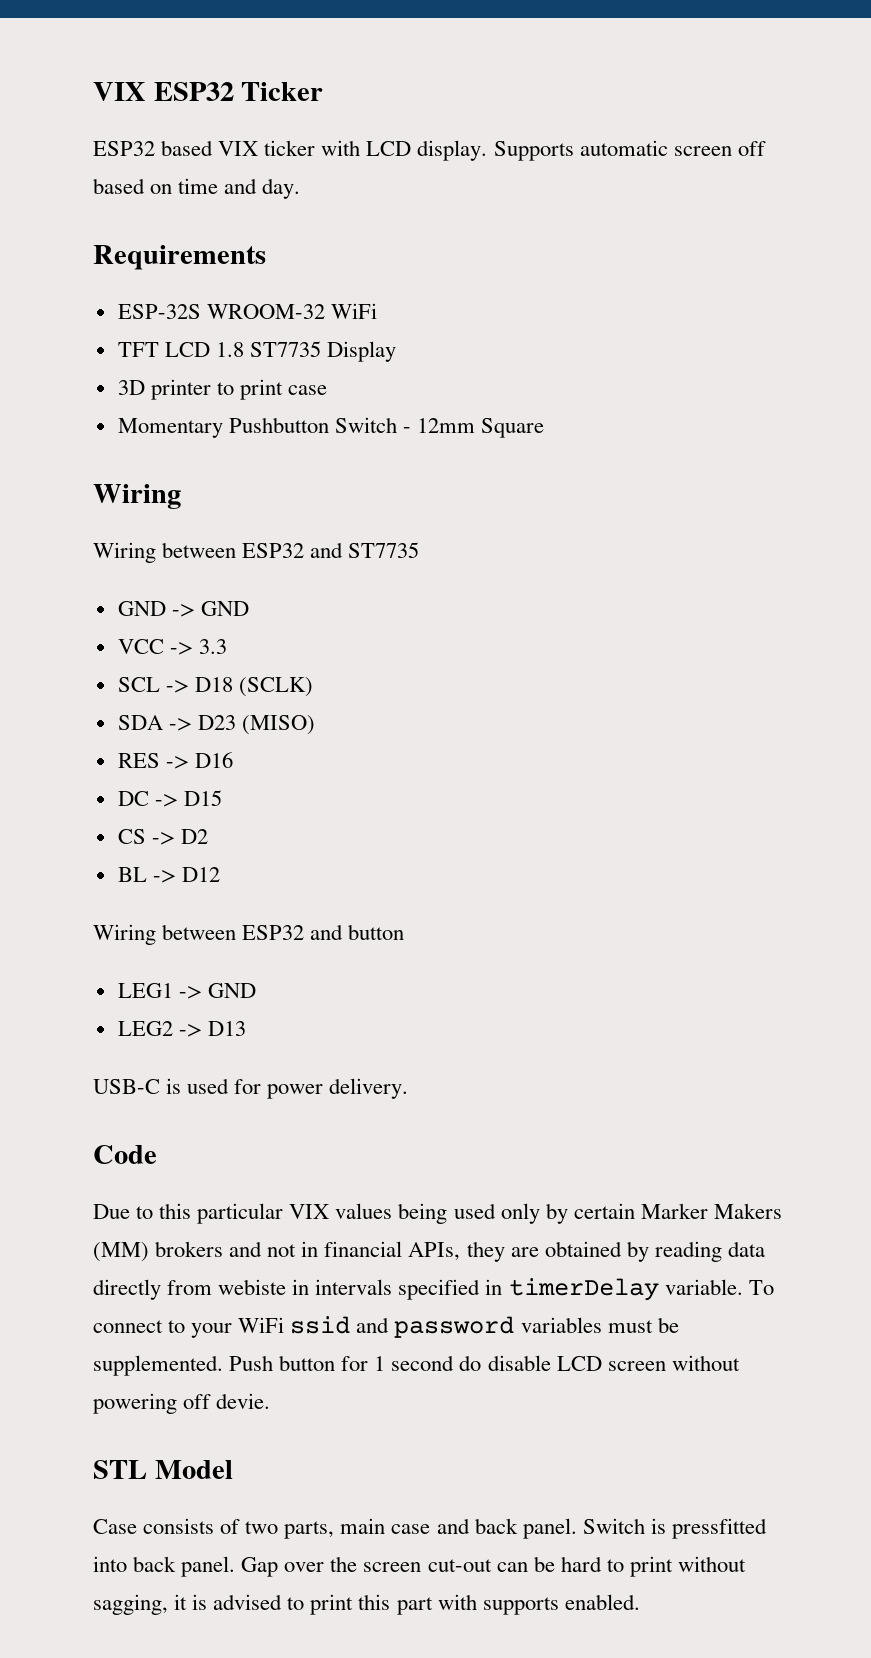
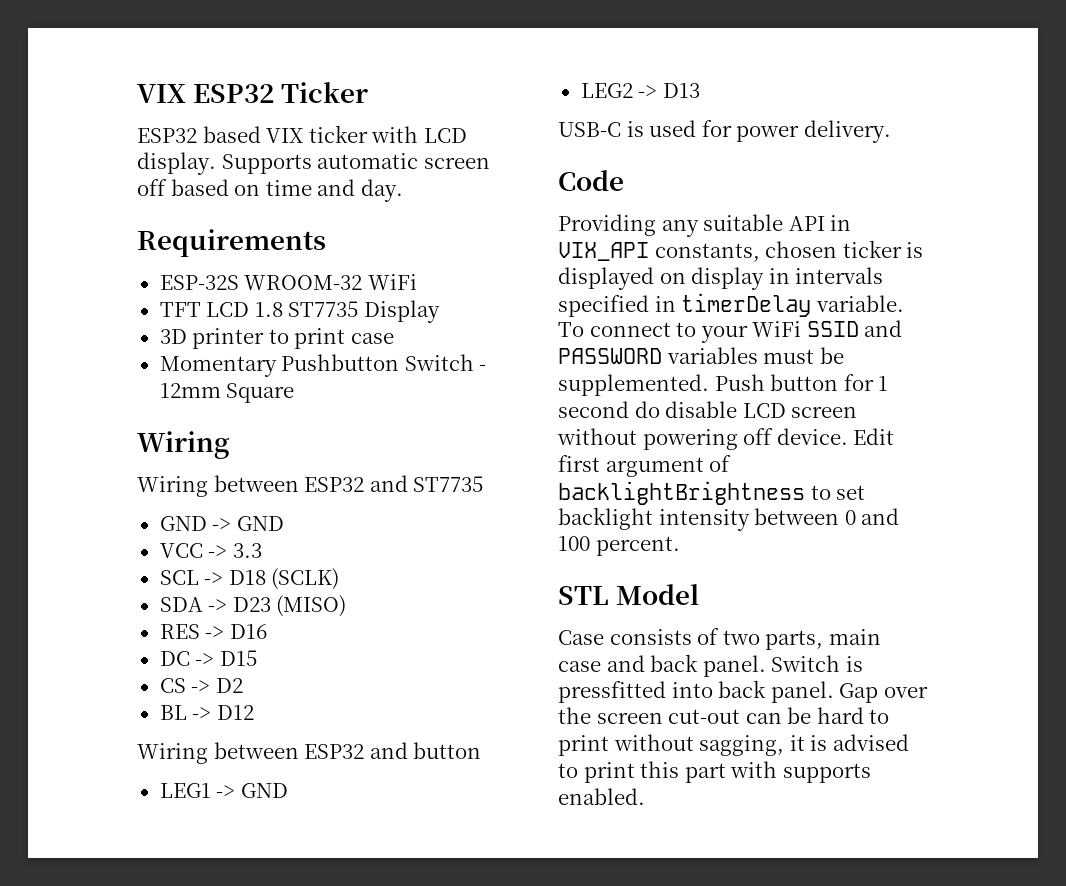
[93,1203,782,1224] [93,1241,765,1262] [93,1279,287,1300] Due to this particular VIX values being used only by certain Marker Makers (MM) brokers and not in financial APIs, they are obtained by reading data directly from webiste -> [558,214,852,237] [558,240,924,262] [558,267,765,290] Providing any suitable API in VIX_API constants, chosen ticker is displayed on display
[290,1316,515,1338] ssid and password -> [806,320,903,337] [558,348,662,364] SSID and PASSWORD
[216,1393,271,1409] devie. -> [776,428,895,445] [558,455,732,477] [558,481,866,505] [558,507,900,531] [558,536,680,556] device. Edit first argument of backlightBrightness to set backlight intensity between 0 and 100 percent.

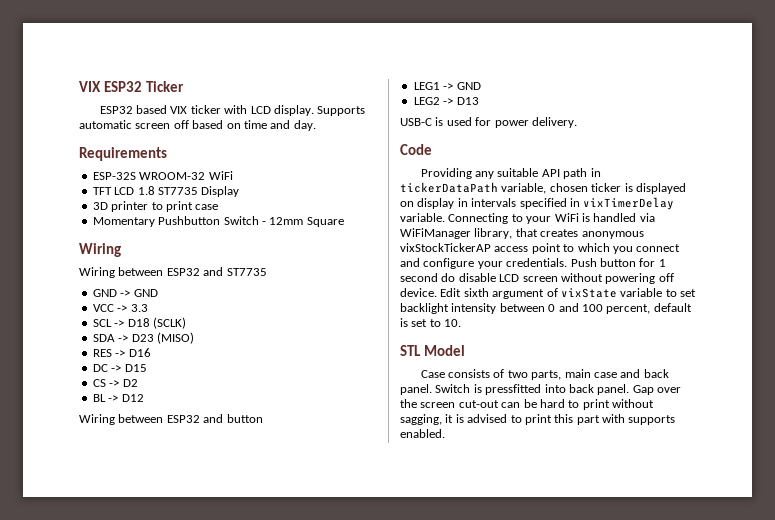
[830,215,852,231] [558,242,760,262] in VIX_API constants, -> [563,168,601,179] [400,182,547,194] path in tickerDataPath variable,
[681,293,904,317] [558,320,903,343] [558,347,844,364] [558,374,709,396] timerDelay variable. To connect to your WiFi SSID and PASSWORD variables must be supplemented. -> [583,197,675,210] [400,213,655,224] [400,228,644,239] [400,243,681,254] [400,258,568,269] vixTimerDelay variable. Connecting to your WiFi is handled via WiFiManager library, that creates anonymous vixStockTickerAP access point to which you connect and configure your credentials.
[558,455,600,472] first -> [463,288,489,297] sixth
[558,481,805,505] backlightBrightness -> [560,288,663,298] vixState variable
[595,536,680,556] percent. -> [606,303,692,314] [400,318,462,327] percent, default is set to 10.

